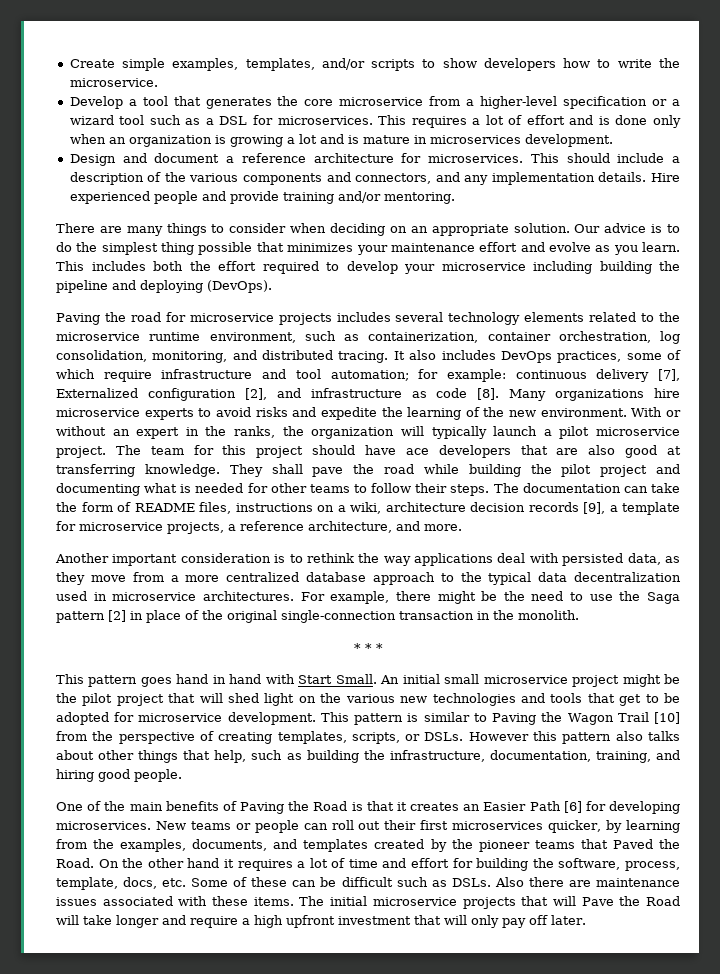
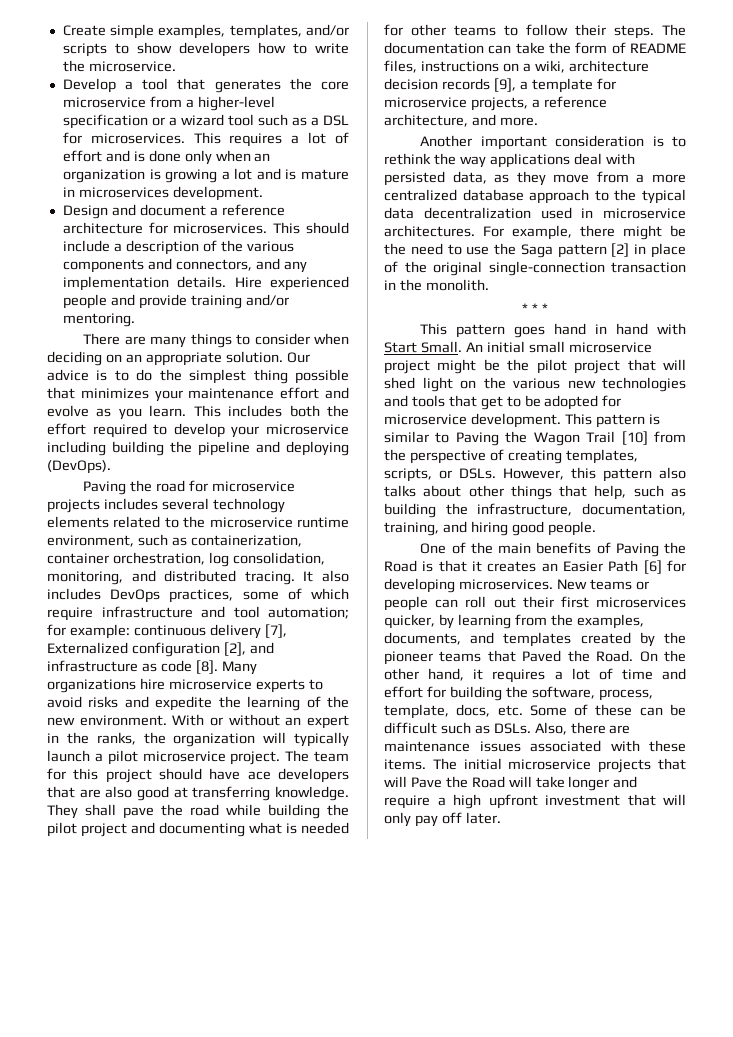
[468,732,529,741] However -> [503,468,564,480] However,
[187,858,220,868] hand -> [428,668,465,681] hand,
[494,877,524,887] Also -> [534,722,567,735] Also,

